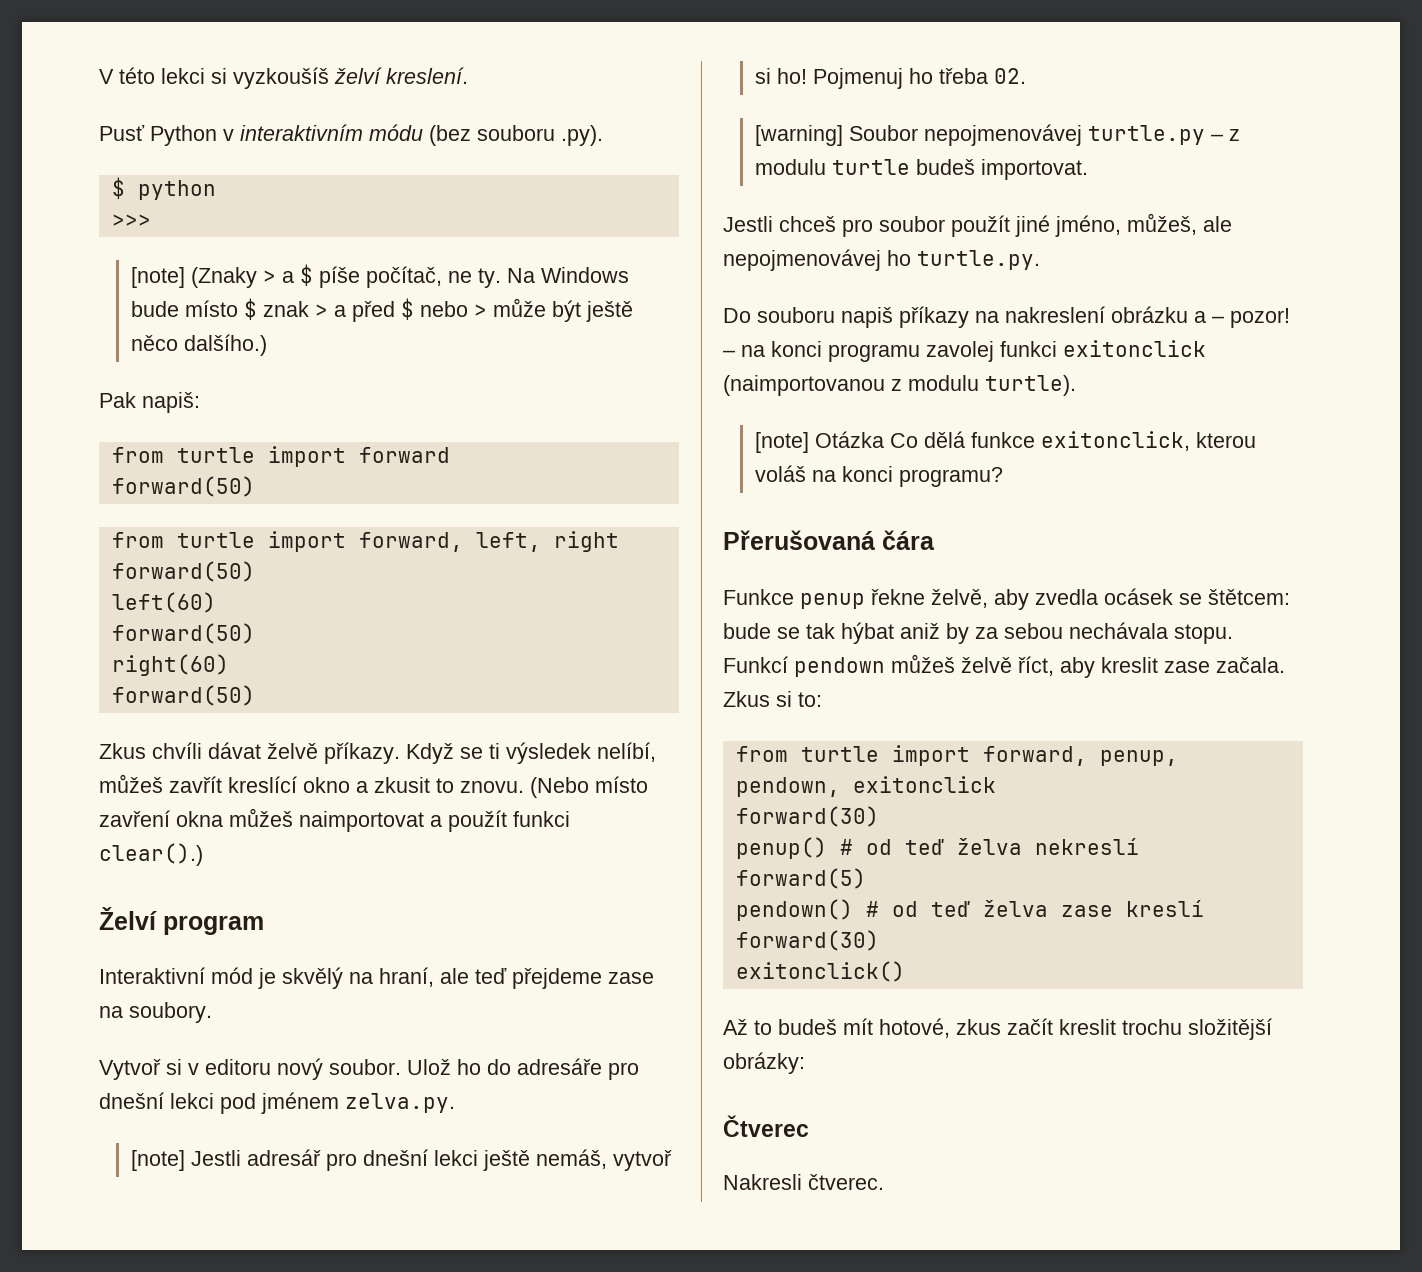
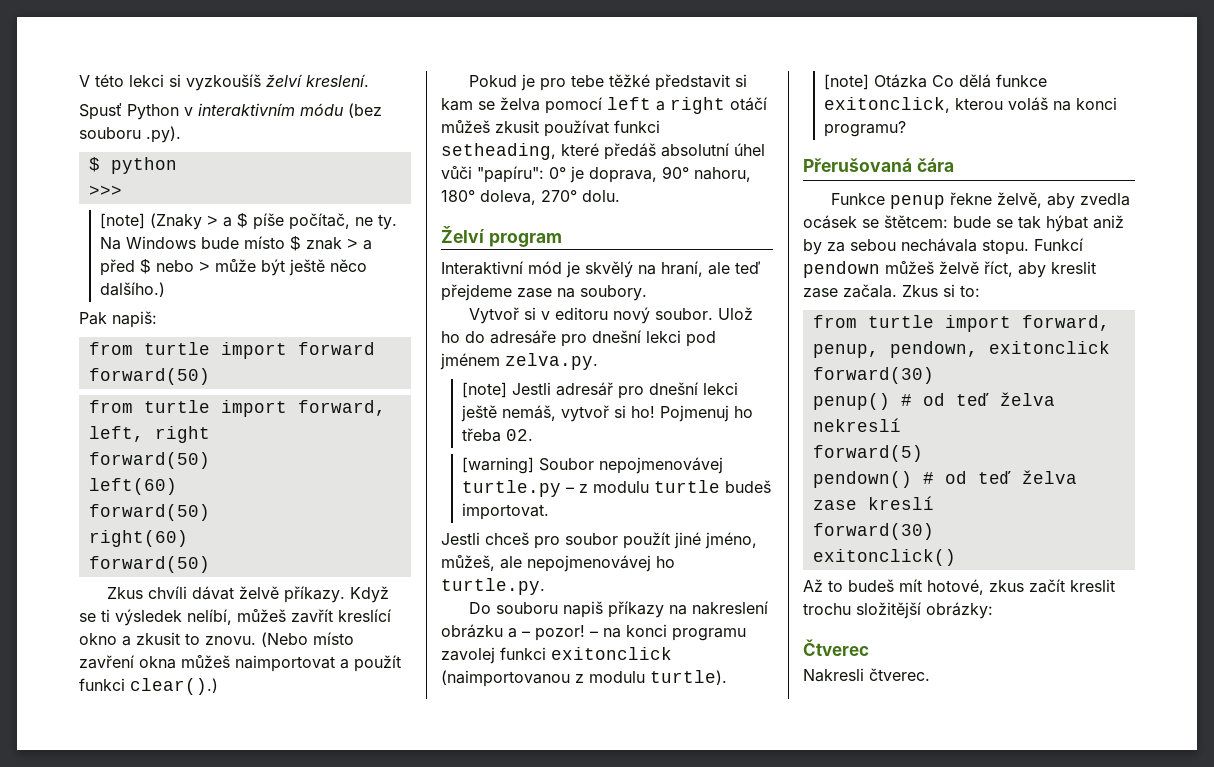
[99,125,145,141] Pusť -> [79,103,122,120] Spusť
(203, 854) none -> [469,74,748,91] [441,97,767,114] [441,120,660,137] [441,143,765,160] [441,166,751,183] [441,190,620,205] // Pokud je pro tebe těžké představit si kam se želva pomocí left a right otáčí můžeš zkusit používat funkci setheading, které předáš absolutní úhel vůči "papíru": 0° je doprava, 90° nahoru, 180° doleva, 270° dolu.

